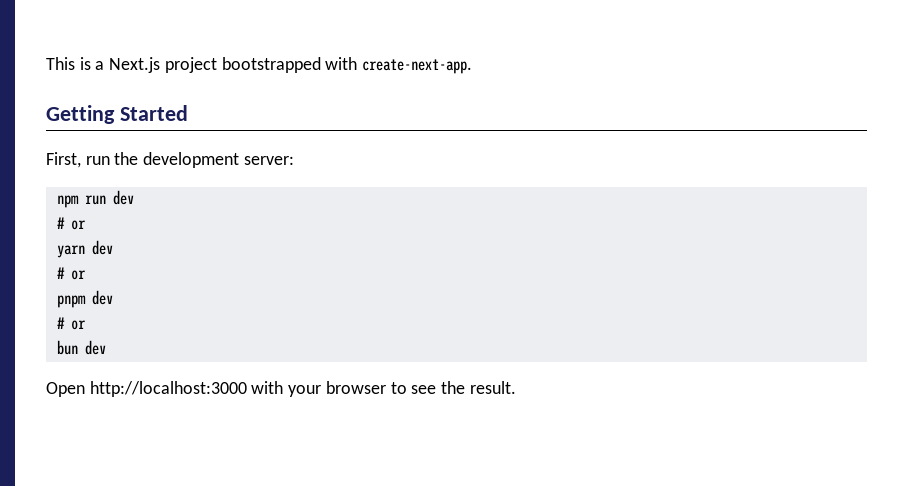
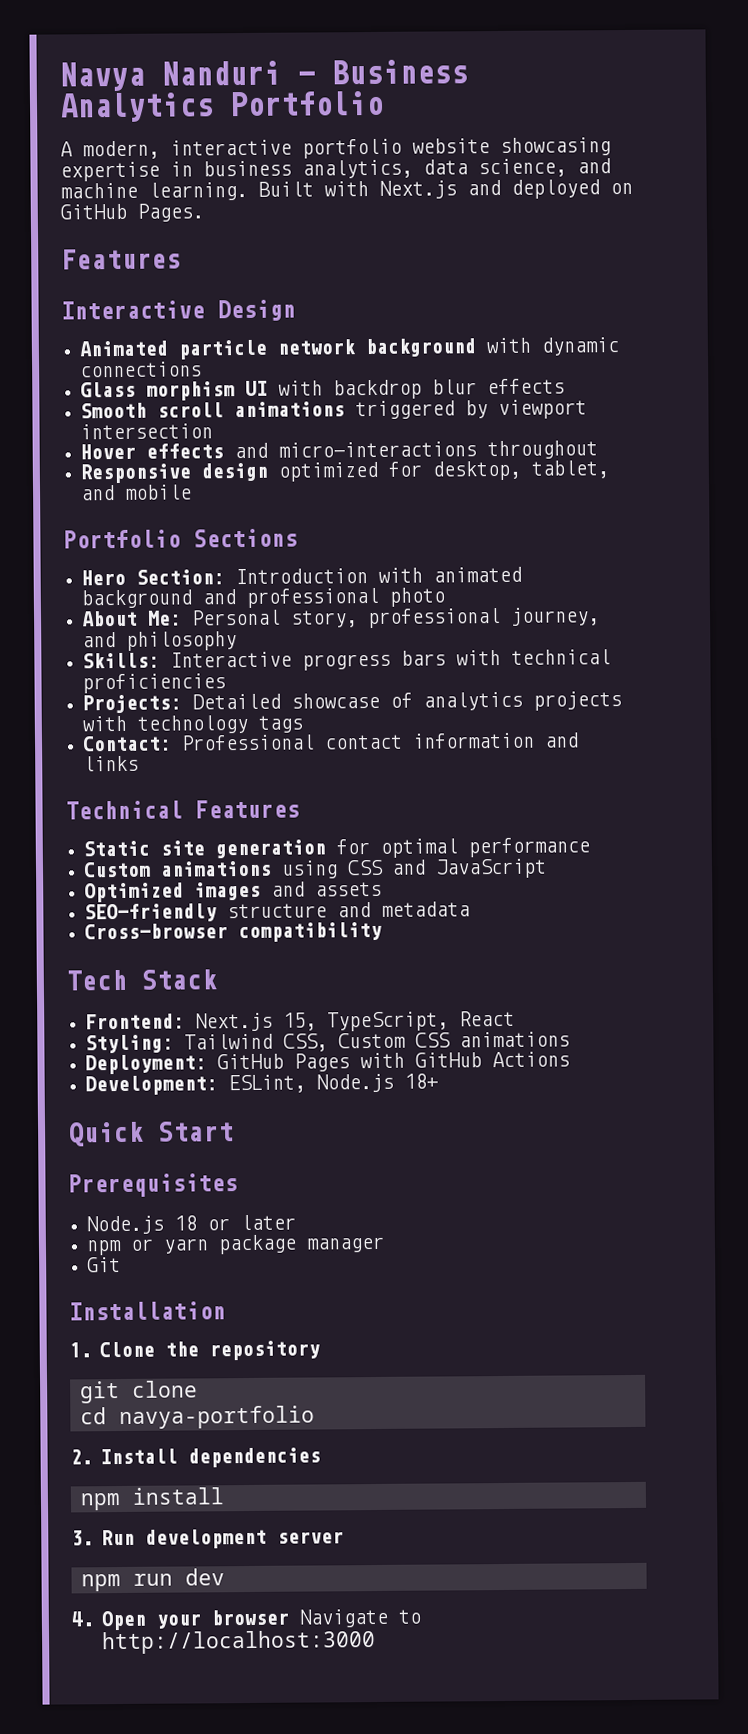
[46,57,473,74] [46,105,188,124] [46,152,294,168] [56,190,134,208] [56,217,86,230] [56,240,113,258] [56,267,86,280] [56,290,113,308] [56,317,86,330] [56,340,106,355] [46,381,516,397] This is a Next.js project bootstrapped with create-next-app. // Getting Started // First, run the development server: // npm run dev // # or // yarn dev // # or // pnpm dev // # or // bun dev // Open http://localhost:3000 with your browser to see the result. -> [59,59,468,92] [59,90,384,123] [60,137,611,160] [60,158,611,182] [60,179,633,201] [60,203,204,222] [61,248,182,270] [61,299,296,322] [79,337,620,360] [80,361,203,378] [80,378,566,401] [80,399,588,420] [80,423,214,440] [80,440,599,460] [80,460,610,484] [80,484,193,501] [63,528,298,549] [81,566,523,586] [81,587,446,609] [81,607,601,629] [82,631,238,651] [82,649,612,671] [82,673,227,694] [82,691,623,714] [82,714,304,734] [82,732,580,752] [83,755,140,772] [65,799,300,820] [83,837,591,859] [83,858,548,879] [84,881,383,903] [84,901,471,923] [84,921,383,943] [66,969,217,991] [85,1010,516,1032] [85,1031,571,1054] [85,1051,571,1075] [85,1073,439,1096] [67,1121,234,1147] [68,1173,238,1198] [86,1214,297,1235] [86,1234,386,1256] [87,1256,122,1273] [69,1301,226,1321] [69,1340,321,1361] [79,1380,198,1404] [79,1405,315,1430] [70,1447,322,1468] [79,1487,224,1511] [71,1528,345,1549] [80,1568,225,1592] [71,1608,422,1631] [102,1630,377,1655] Navya Nanduri - Business Analytics Portfolio // A modern, interactive portfolio website showcasing expertise in business analytics, data science, and machine learning. Built with Next.js and deployed on GitHub Pages. // Features // Interactive Design // Animated particle network background with dynamic connections // Glass morphism UI with backdrop blur effects // Smooth scroll animations triggered by viewport intersection // Hover effects and micro-interactions throughout // Responsive design optimized for desktop, tablet, and mobile // Portfolio Sections // Hero Section: Introduction with animated background and professional photo // About Me: Personal story, professional journey, and philosophy // Skills: Interactive progress bars with technical proficiencies // Projects: Detailed showcase of analytics projects with technology tags // Contact: Professional contact information and links // Technical Features // Static site generation for optimal performance // Custom animations using CSS and JavaScript // Optimized images and assets // SEO-friendly structure and metadata // Cross-browser compatibility // Tech Stack // Frontend: Next.js 15, TypeScript, React // Styling: Tailwind CSS, Custom CSS animations // Deployment: GitHub Pages with GitHub Actions // Development: ESLint, Node.js 18+ // Quick Start // Prerequisites // Node.js 18 or later // npm or yarn package manager // Git // Installation // 1. Clone the repository // git clone // cd navya-portfolio // 2. Install dependencies // npm install // 3. Run development server // npm run dev // 4. Open your browser Navigate to http://localhost:3000

